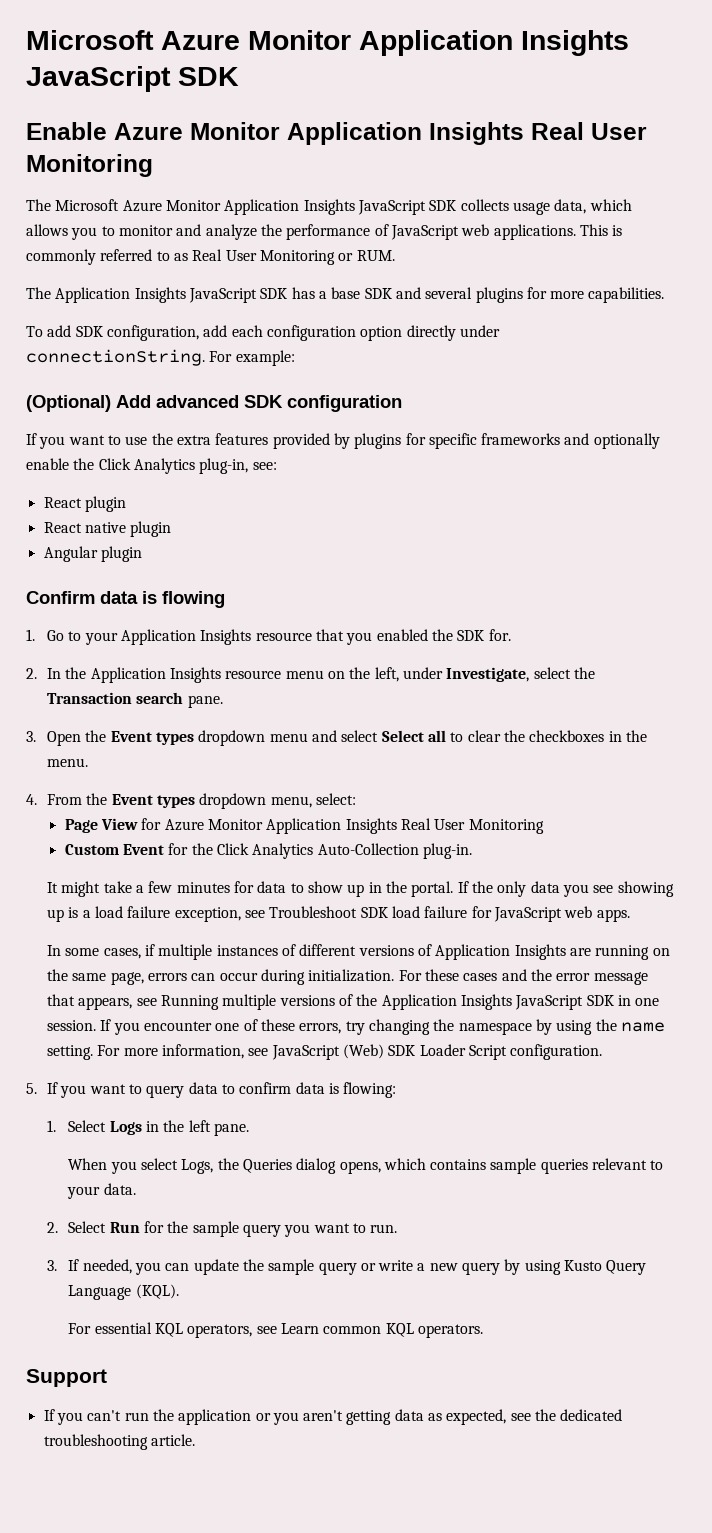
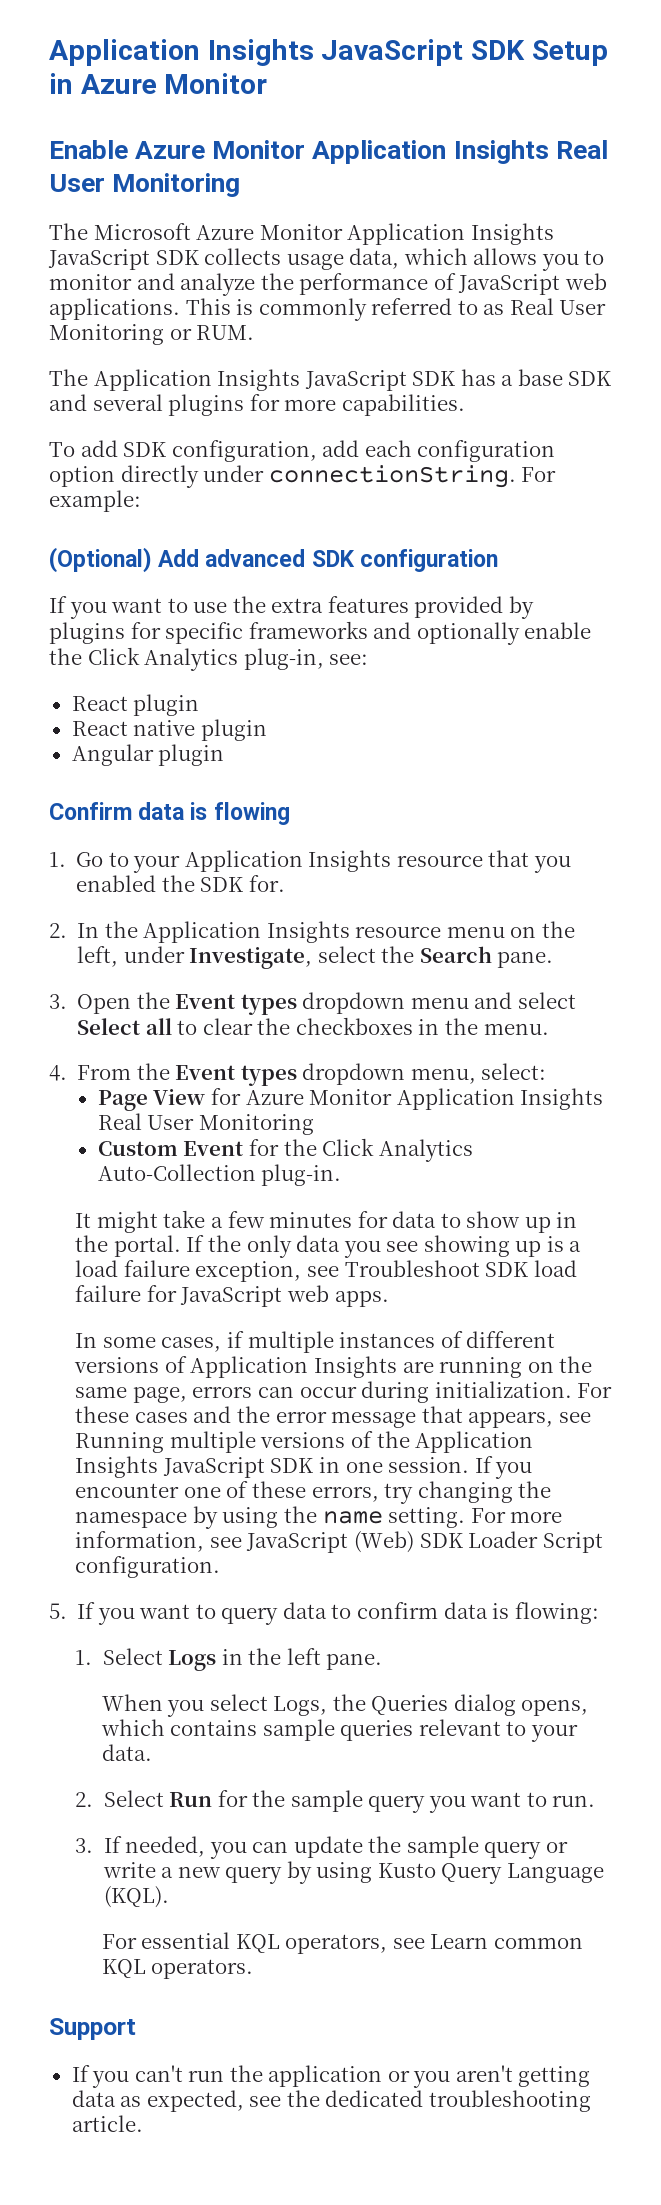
[26,30,629,56] [26,66,239,92] Microsoft Azure Monitor Application Insights JavaScript SDK -> [49,39,608,66] [49,73,268,94] Application Insights JavaScript SDK Setup in Azure Monitor
[47,692,184,704] Transaction search -> [419,946,492,963] Search

